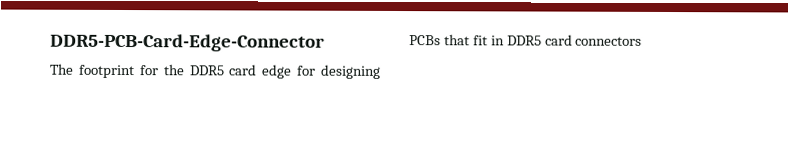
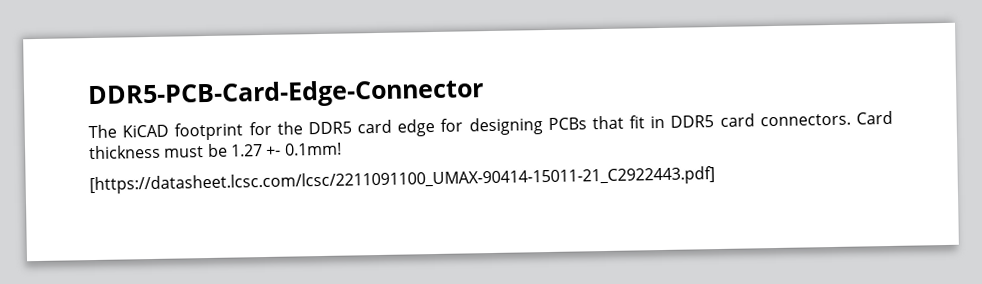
(74, 69) none -> [122,124,170,138] KiCAD
[575,36,643,46] connectors -> [759,110,893,127] [89,142,342,160] [89,166,715,195] connectors. Card thickness must be 1.27 +- 0.1mm! // [https://datasheet.lcsc.com/lcsc/2211091100_UMAX-90414-15011-21_C2922443.pdf]

